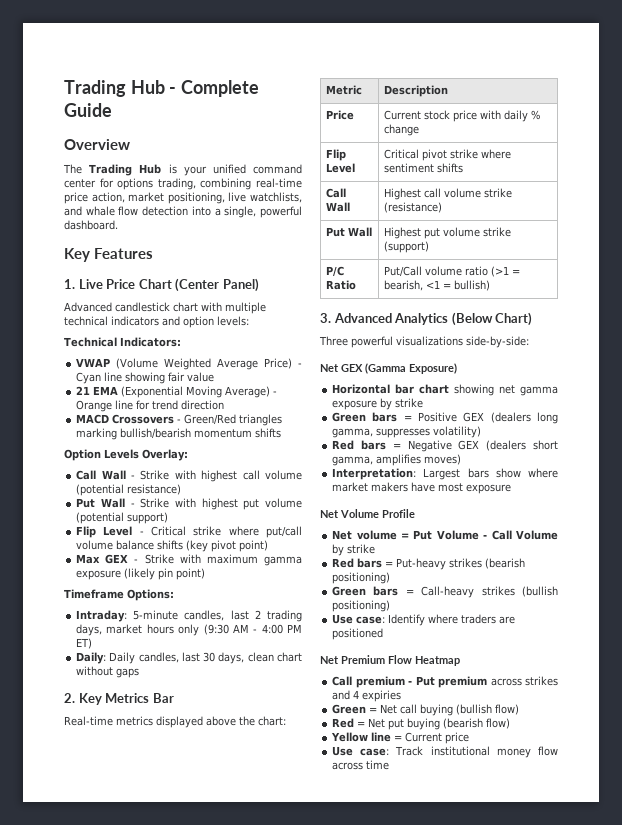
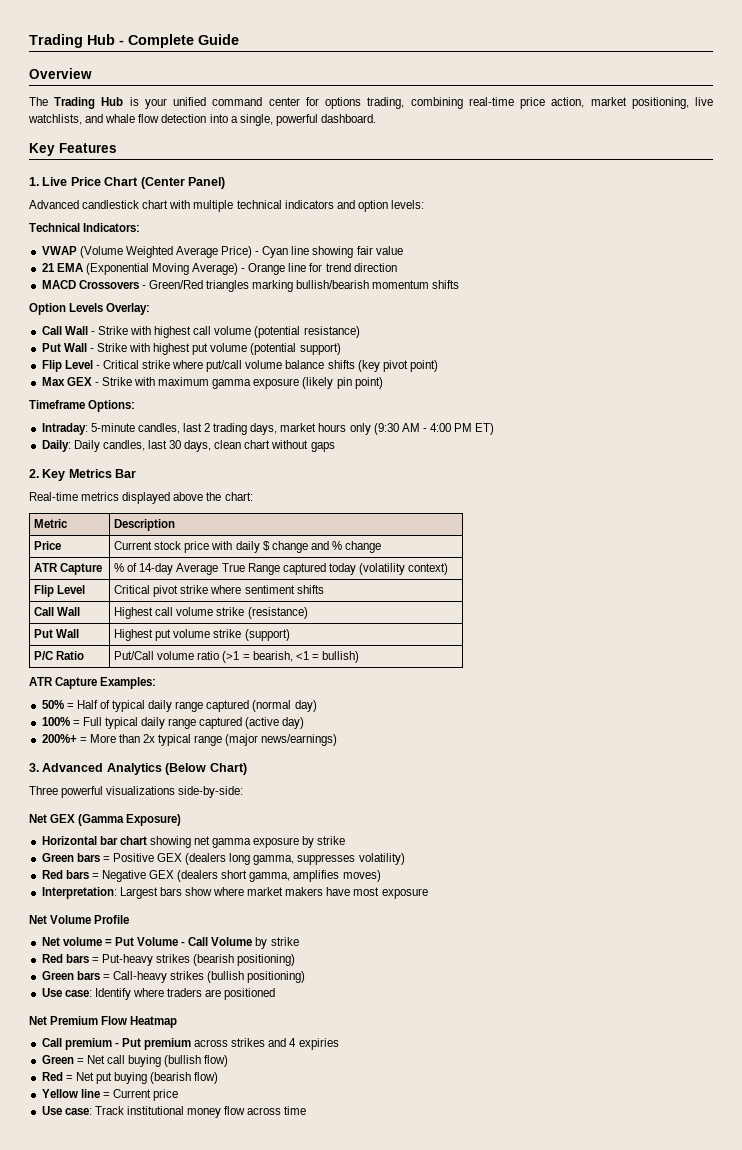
(529, 116) none -> [262,541,329,553] $ change and
(420, 130) none -> [34,563,103,575] [114,563,449,575] // ATR Capture | % of 14-day Average True Range captured today (volatility context)
(491, 285) none -> [29,677,157,689] [41,700,317,712] [41,717,305,729] [41,734,338,746] // ATR Capture Examples: // 50% = Half of typical daily range captured (normal day) // 100% = Full typical daily range captured (active day) // 200%+ = More than 2x typical range (major news/earnings)

